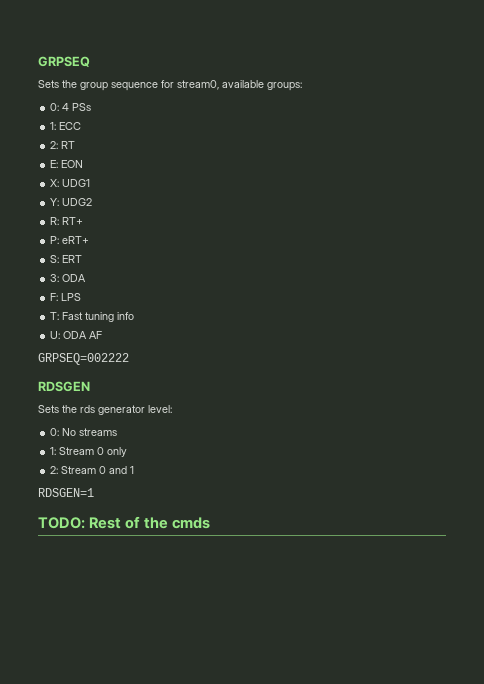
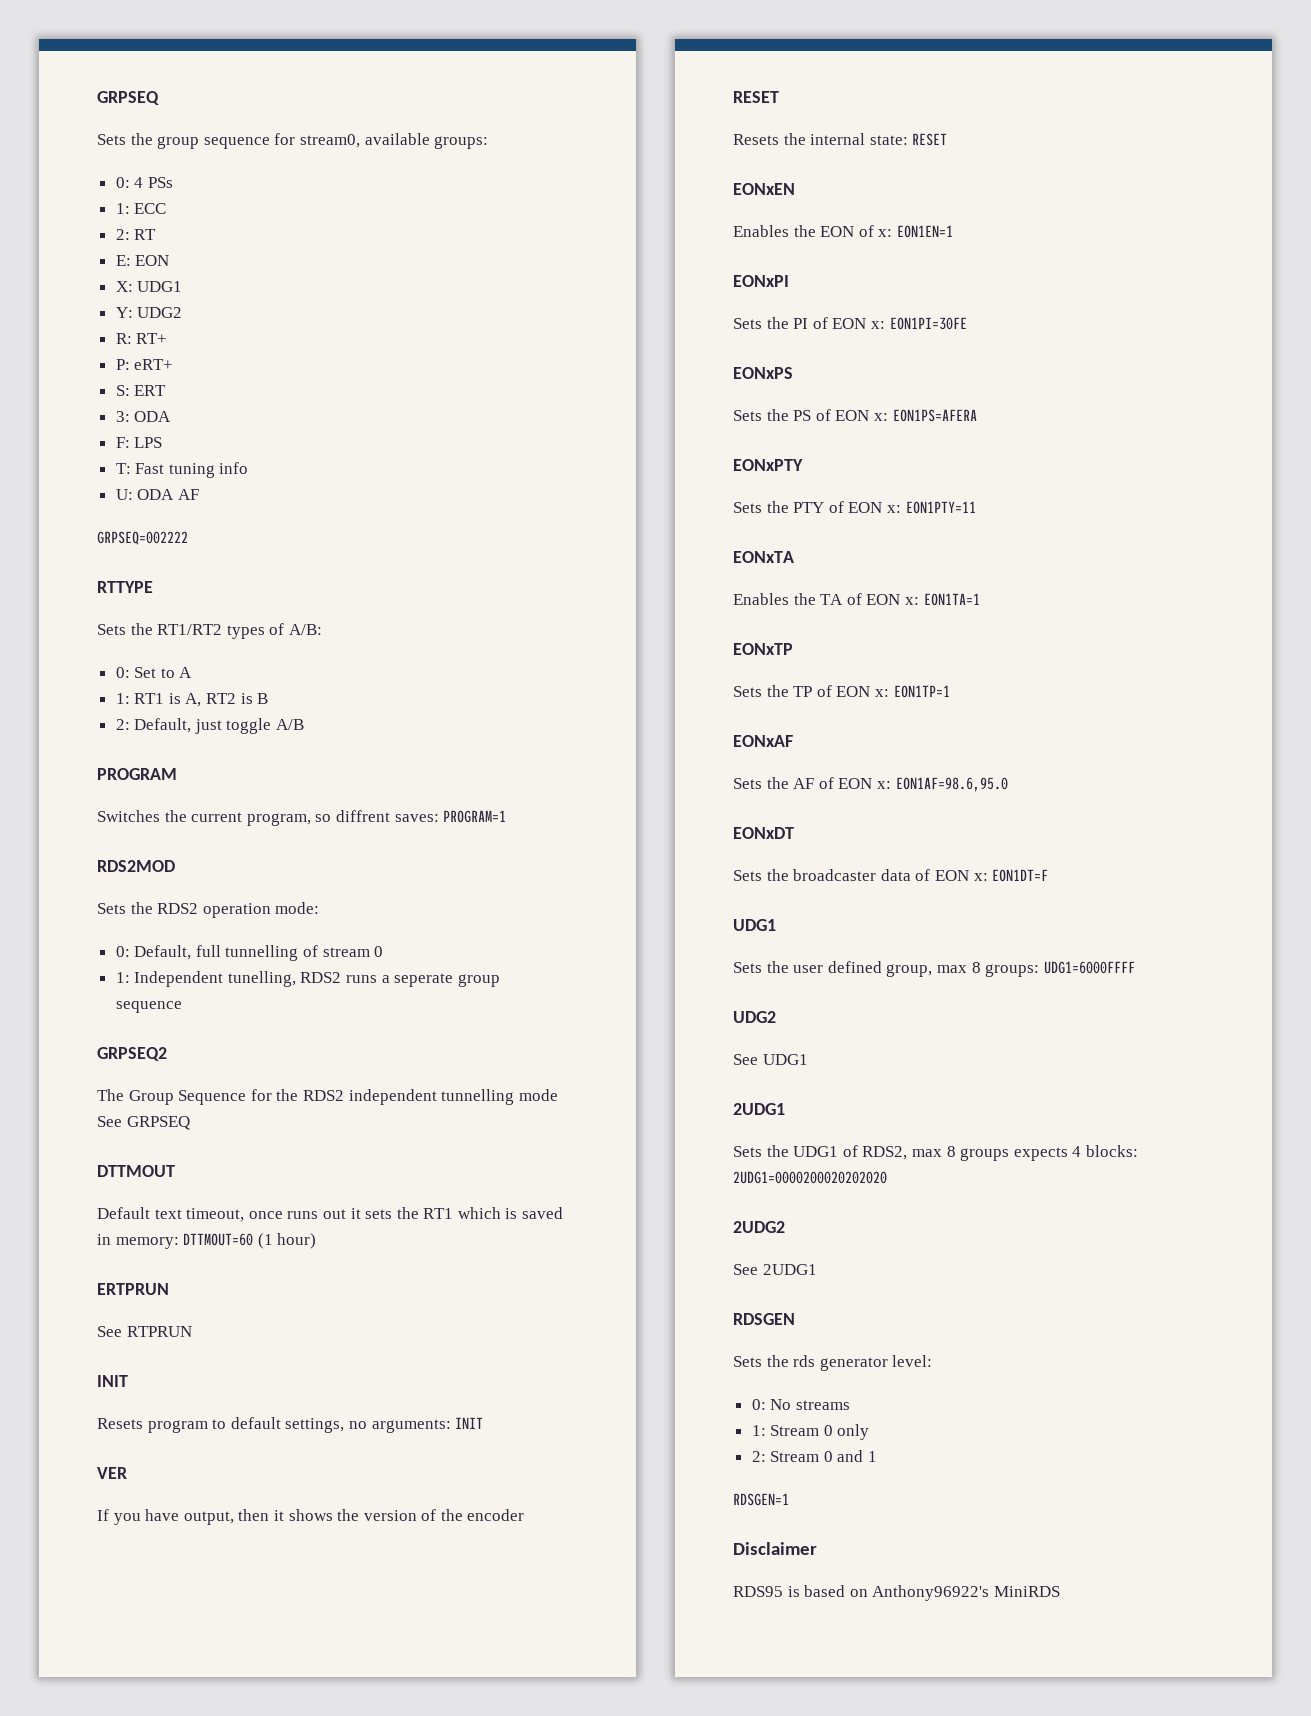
(129, 359) none -> [97,581,153,593] [97,623,322,639] [115,667,193,678] [115,693,269,707] [115,718,305,734] [97,768,177,780] [97,810,507,826] [97,860,175,872] [97,902,320,918] [115,945,384,961] [115,971,500,987] [115,1001,182,1013] [97,1047,167,1061] [97,1089,558,1105] [97,1116,190,1130] [97,1165,175,1177] [97,1207,564,1222] [97,1233,317,1249] [97,1283,169,1295] [97,1326,192,1337] [97,1375,128,1387] [97,1417,484,1433] [97,1467,127,1479] [97,1509,525,1525] [733,91,779,103] [733,133,948,146] [733,183,795,195] [733,225,953,238] [733,275,789,287] [733,317,967,330] [733,367,793,379] [733,409,977,422] [733,459,803,471] [733,501,976,514] [733,551,794,563] [733,593,980,606] [733,643,793,655] [733,685,950,698] [733,735,793,747] [733,777,1008,792] [733,827,794,839] [733,869,1049,882] [733,919,776,931] [733,961,1135,977] [733,1011,776,1023] [733,1054,808,1065] [733,1103,785,1115] [733,1145,1138,1161] [733,1171,887,1184] [733,1221,785,1233] [733,1264,817,1275] // RTTYPE // Sets the RT1/RT2 types of A/B: // 0: Set to A // 1: RT1 is A, RT2 is B // 2: Default, just toggle A/B // PROGRAM // Switches the current program, so diffrent saves: PROGRAM=1 // RDS2MOD // Sets the RDS2 operation mode: // 0: Default, full tunnelling of stream 0 // 1: Independent tunelling, RDS2 runs a seperate group sequence // GRPSEQ2 // The Group Sequence for the RDS2 independent tunnelling mode See GRPSEQ // DTTMOUT // Default text timeout, once runs out it sets the RT1 which is saved in memory: DTTMOUT=60 (1 hour) // ERTPRUN // See RTPRUN // INIT // Resets program to default settings, no arguments: INIT // VER // If you have output, then it shows the version of the encoder // RESET // Resets the internal state: RESET // EONxEN // Enables the EON of x: EON1EN=1 // EONxPI // Sets the PI of EON x: EON1PI=30FE // EONxPS // Sets the PS of EON x: EON1PS=AFERA // EONxPTY // Sets the PTY of EON x: EON1PTY=11 // EONxTA // Enables the TA of EON x: EON1TA=1 // EONxTP // Sets the TP of EON x: EON1TP=1 // EONxAF // Sets the AF of EON x: EON1AF=98.6,95.0 // EONxDT // Sets the broadcaster data of EON x: EON1DT=F // UDG1 // Sets the user defined group, max 8 groups: UDG1=6000FFFF // UDG2 // See UDG1 // 2UDG1 // Sets the UDG1 of RDS2, max 8 groups expects 4 blocks: 2UDG1=0000200020202020 // 2UDG2 // See 2UDG1
[38,516,211,529] TODO: Rest of the cmds -> [733,1542,817,1555] [733,1585,1060,1601] Disclaimer // RDS95 is based on Anthony96922's MiniRDS

